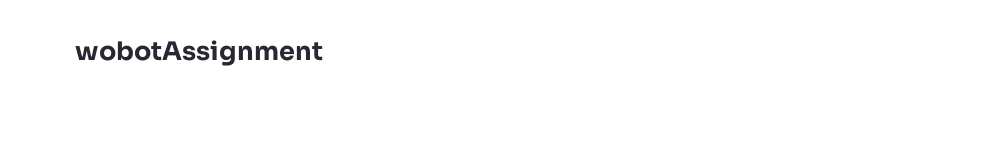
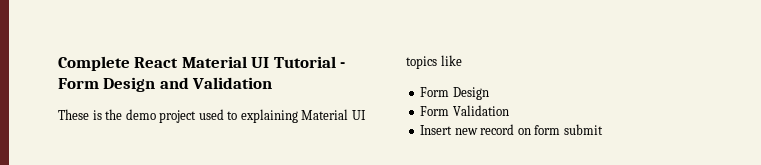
[75,40,323,66] wobotAssignment -> [58,56,346,71] [58,77,273,92] [58,109,366,123] [406,55,462,69] [420,87,489,100] [420,105,509,116] [420,124,603,135] Complete React Material UI Tutorial - Form Design and Validation // These is the demo project used to explaining Material UI topics like // Form Design // Form Validation // Insert new record on form submit

